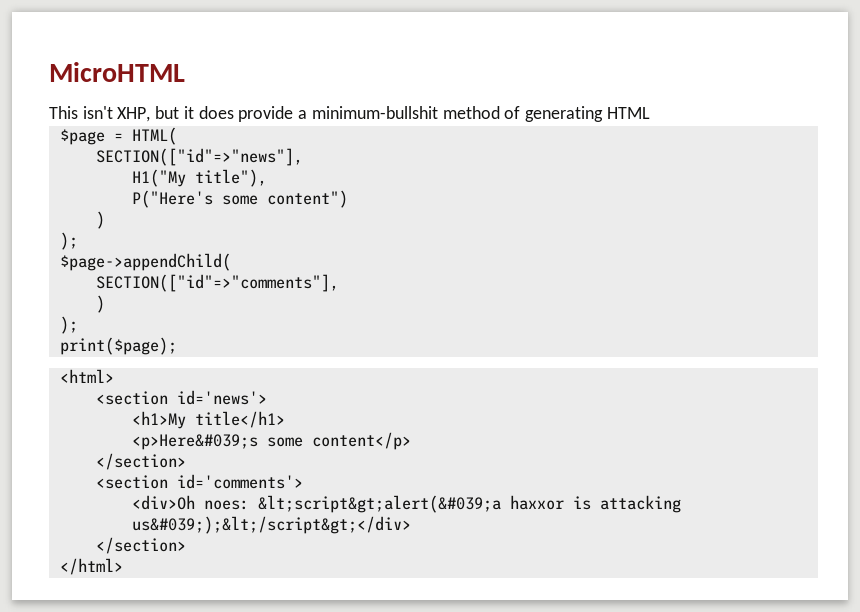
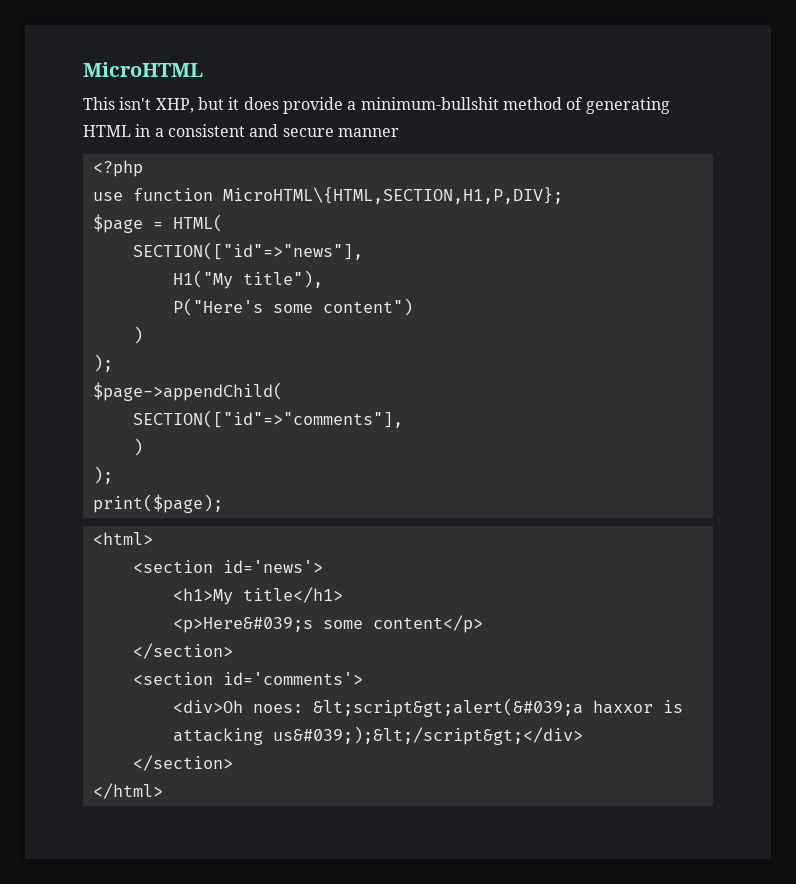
(650, 113) none -> [135,124,399,137] [92,160,143,177] [92,187,563,204] in a consistent and secure manner // <?php // use function MicroHTML\{HTML,SECTION,H1,P,DIV};

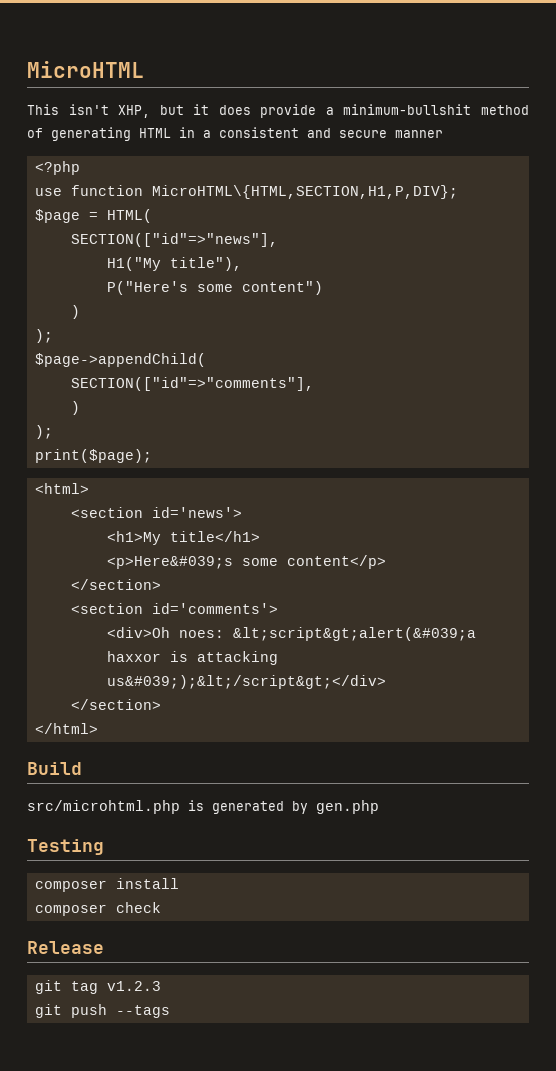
(163, 791) none -> [27,762,82,775] [27,800,379,814] [27,839,104,855] [34,878,179,892] [34,902,161,916] [27,941,104,954] [34,980,161,994] [34,1004,170,1018] // Build // src/microhtml.php is generated by gen.php // Testing // composer install // composer check // Release // git tag v1.2.3 // git push --tags

